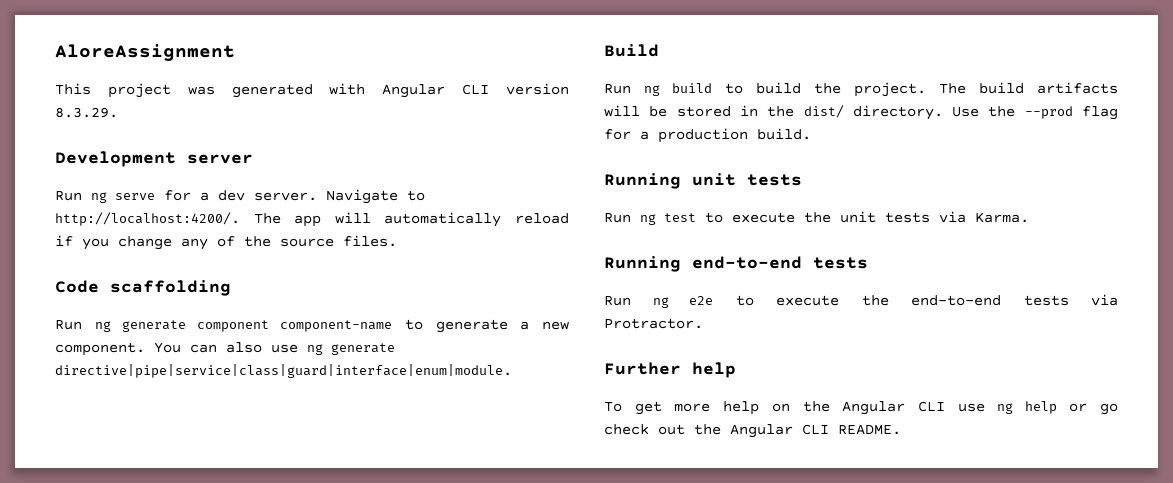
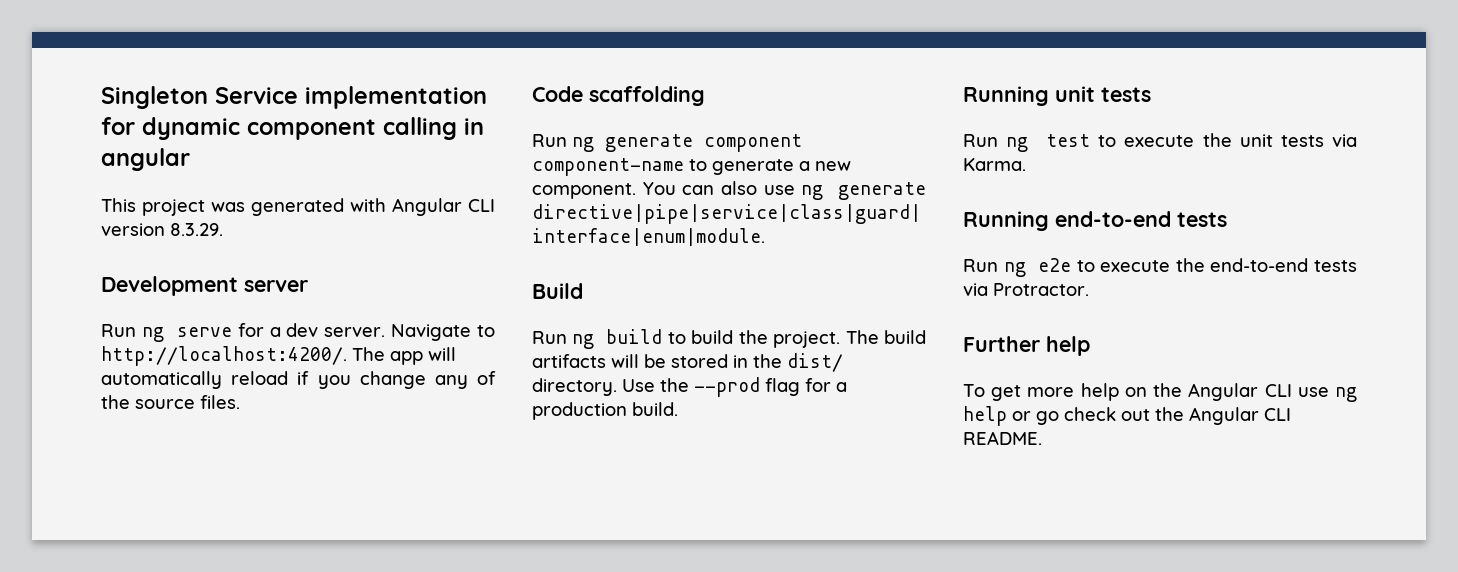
[55,44,235,61] AloreAssignment -> [101,86,487,109] [101,117,484,140] [101,148,190,171] Singleton Service implementation for dynamic component calling in angular

